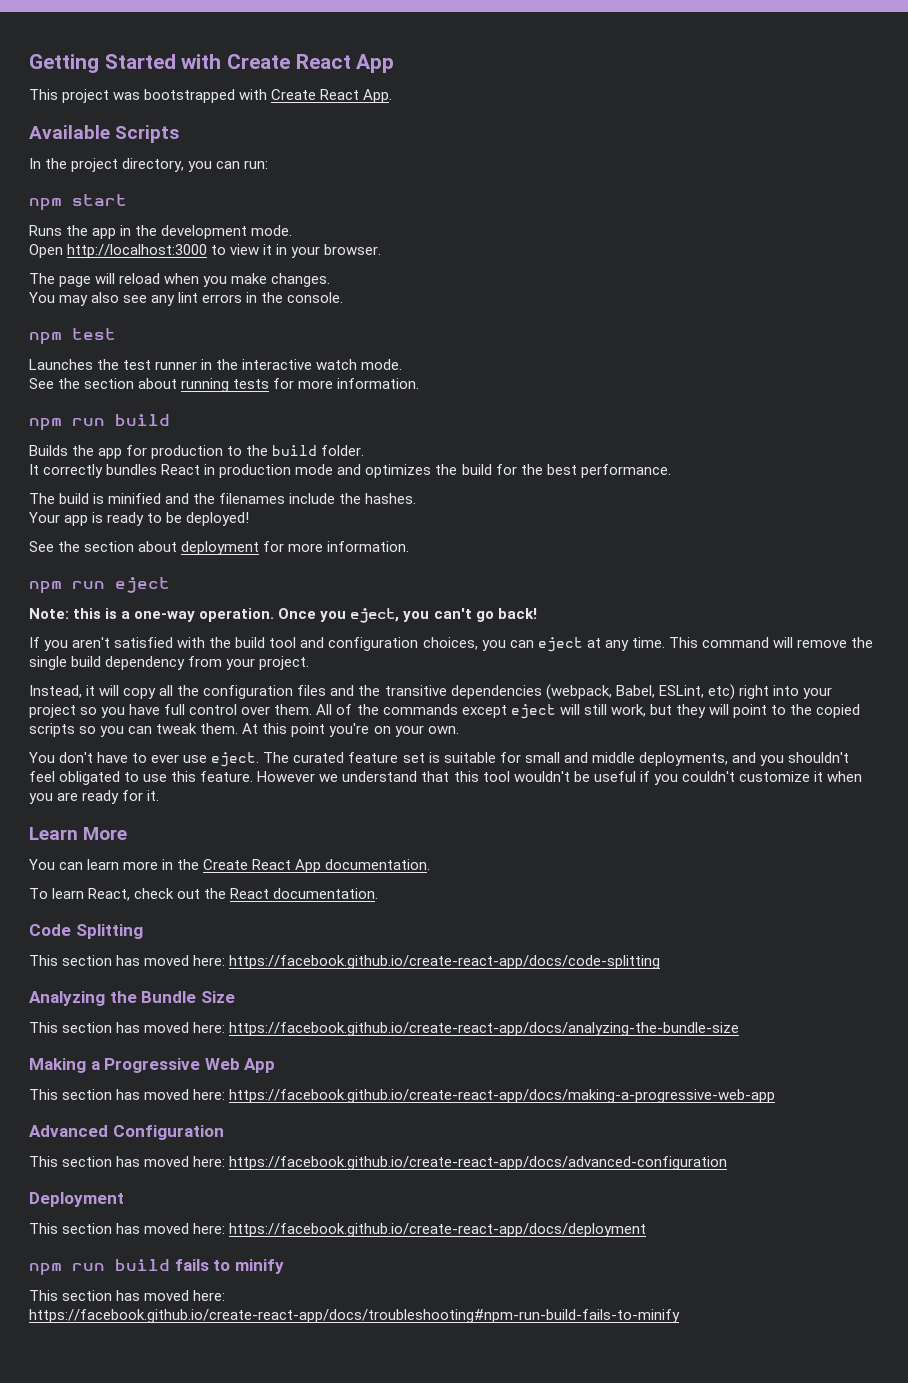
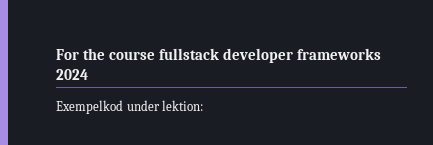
[29,54,395,73] [29,89,393,103] [29,125,180,143] [29,158,269,172] [29,194,127,210] [29,225,293,239] [29,244,382,258] [29,273,331,287] [29,292,344,306] [29,328,116,344] [29,359,403,370] [29,378,420,392] [29,414,170,430] [29,445,365,459] [29,464,671,478] [29,493,417,504] [29,512,250,526] [29,541,410,555] [29,577,170,593] [29,608,537,623] [29,637,874,652] [29,656,310,670] [29,684,832,700] [29,704,861,719] [29,723,459,737] [29,752,849,767] [29,771,862,785] [29,790,160,804] [29,827,128,840] [29,859,431,873] [29,888,379,901] [29,924,143,939] [29,955,661,969] [29,991,235,1006] [29,1022,740,1036] [29,1058,276,1073] [29,1089,776,1103] [29,1125,224,1140] [29,1156,728,1170] [29,1192,124,1207] [29,1223,647,1237] [29,1259,284,1275] [29,1290,226,1301] [29,1309,680,1323] Getting Started with Create React App // This project was bootstrapped with Create React App. // Available Scripts // In the project directory, you can run: // npm start // Runs the app in the development mode. // Open http://localhost:3000 to view it in your browser. // The page will reload when you make changes. // You may also see any lint errors in the console. // npm test // Launches the test runner in the interactive watch mode. // See the section about running tests for more information. // npm run build // Builds the app for production to the build folder. // It correctly bundles React in production mode and optimizes the build for the best performance. // The build is minified and the filenames include the hashes. // Your app is ready to be deployed! // See the section about deployment for more information. // npm run eject // Note: this is a one-way operation. Once you eject, you can't go back! // If you aren't satisfied with the build tool and configuration choices, you can eject at any time. This command will remove the single build dependency from your project. // Instead, it will copy all the configuration files and the transitive dependencies (webpack, Babel, ESLint, etc) right into your project so you have full control over them. All of the commands except eject will still work, but they will point to the copied scripts so you can tweak them. At this point you're on your own. // You don't have to ever use eject. The curated feature set is suitable for small and middle deployments, and you shouldn't feel obligated to use this feature. However we understand that this tool wouldn't be useful if you couldn't customize it when you are ready for it. // Learn More // You can learn more in the Create React App documentation. // To learn React, check out the React documentation. // Code Splitting // This section has moved here: https://facebook.github.io/create-react-app/docs/code-splitting // Analyzing the Bundle Size // This section has moved here: https://facebook.github.io/create-react-app/docs/analyzing-the-bundle-size // Making a Progressive Web App // This section has moved here: https://facebook.github.io/create-react-app/docs/making-a-progressive-web-app // Advanced Configuration // This section has moved here: https://facebook.github.io/create-react-app/docs/advanced-configuration // Deployment // This section has moved here: https://facebook.github.io/create-react-app/docs/deployment // npm run build fails to minify // This section has moved here: https://facebook.github.io/create-react-app/docs/troubleshooting#npm-run-build-fails-to-minify -> [56,48,382,63] [56,69,88,80] [56,100,204,114] For the course fullstack developer frameworks 2024 // Exempelkod under lektion:

